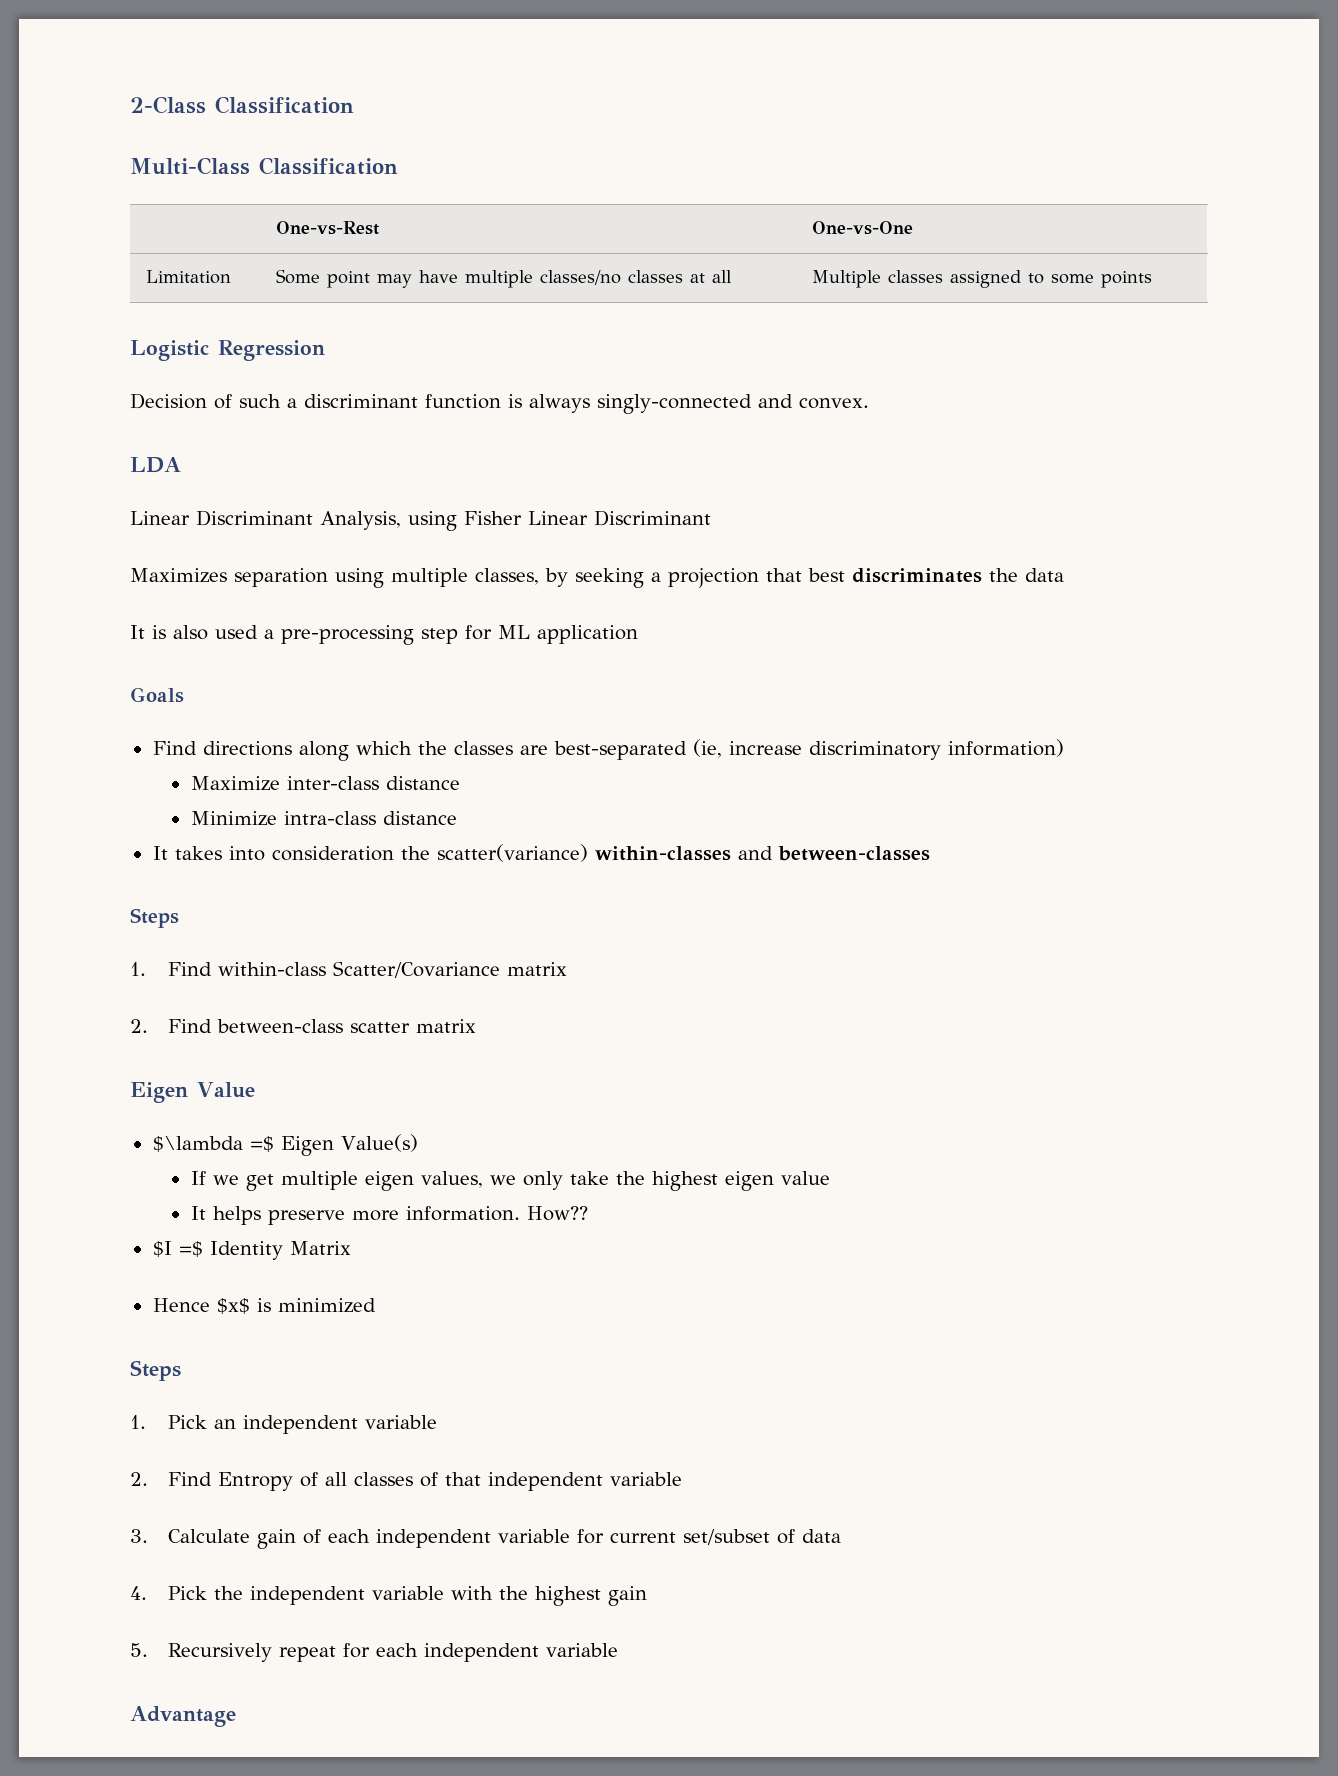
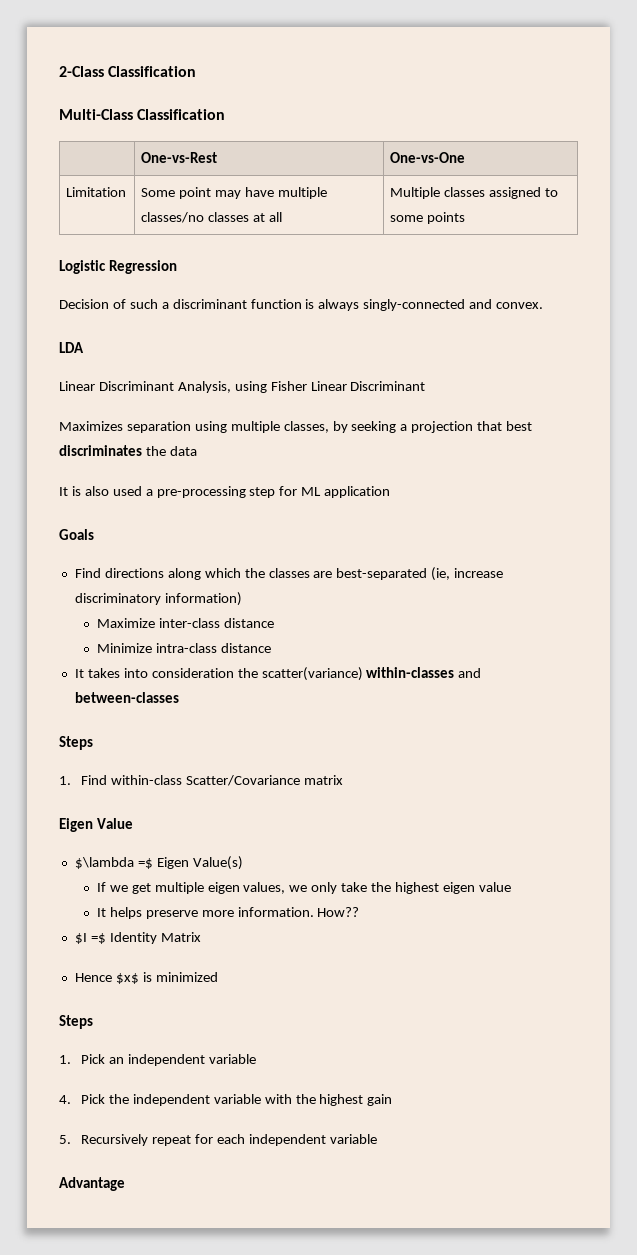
[130,1019,477,1033] // 2. Find between-class scatter matrix -> (343, 780) none
[130,1472,683,1491] [130,1529,842,1549] // 2. Find Entropy of all classes of that independent variable // 3. Calculate gain of each independent variable for current set/subset of data -> (256, 1059) none

